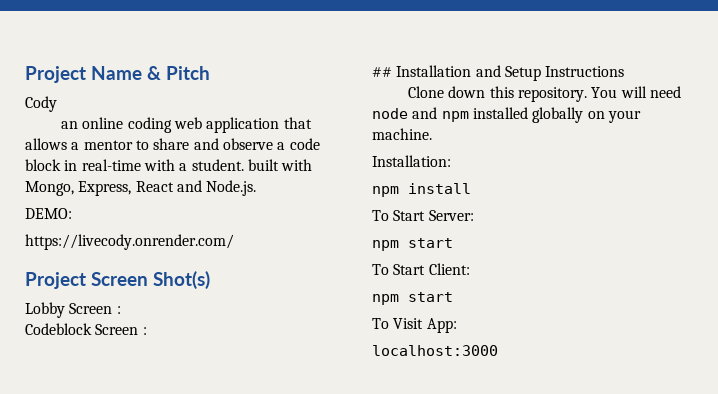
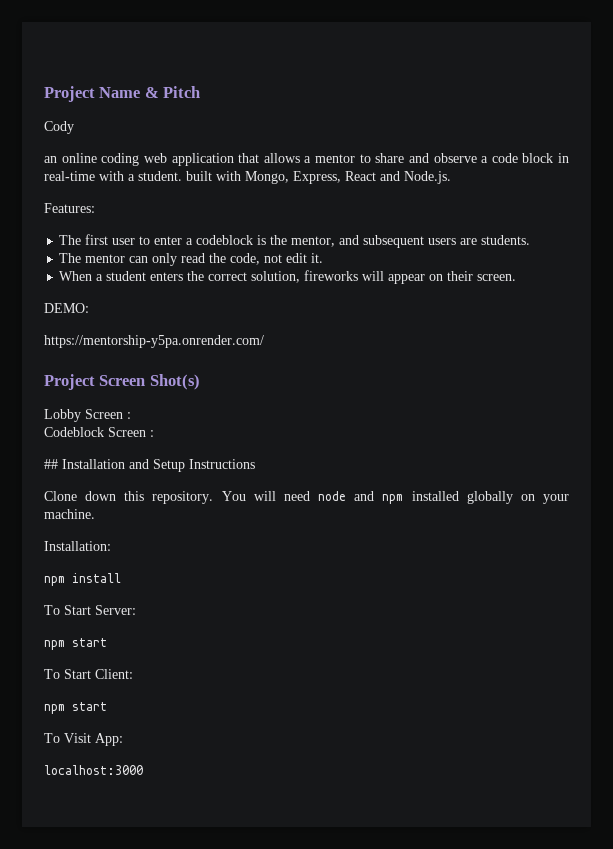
(257, 188) none -> [44,203,95,213] [59,234,531,248] [59,253,324,266] [59,270,517,284] // Features: // The first user to enter a codeblock is the mentor, and subsequent users are students. // The mentor can only read the code, not edit it. // When a student enters the correct solution, fireworks will appear on their screen.
[25,234,234,250] https://livecody.onrender.com/ -> [44,335,264,348] https://mentorship-y5pa.onrender.com/

